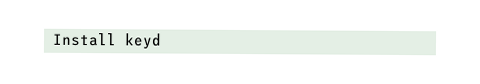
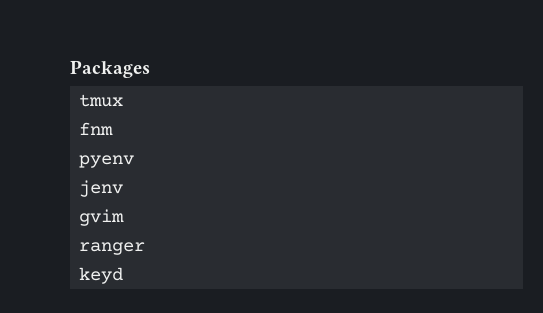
[51,32,117,47] Install -> [70,60,150,78] [79,94,124,107] [79,122,114,135] [79,155,135,168] [79,180,124,197] [79,209,125,226] [79,242,146,255] Packages // tmux // fnm // pyenv // jenv // gvim // ranger //

